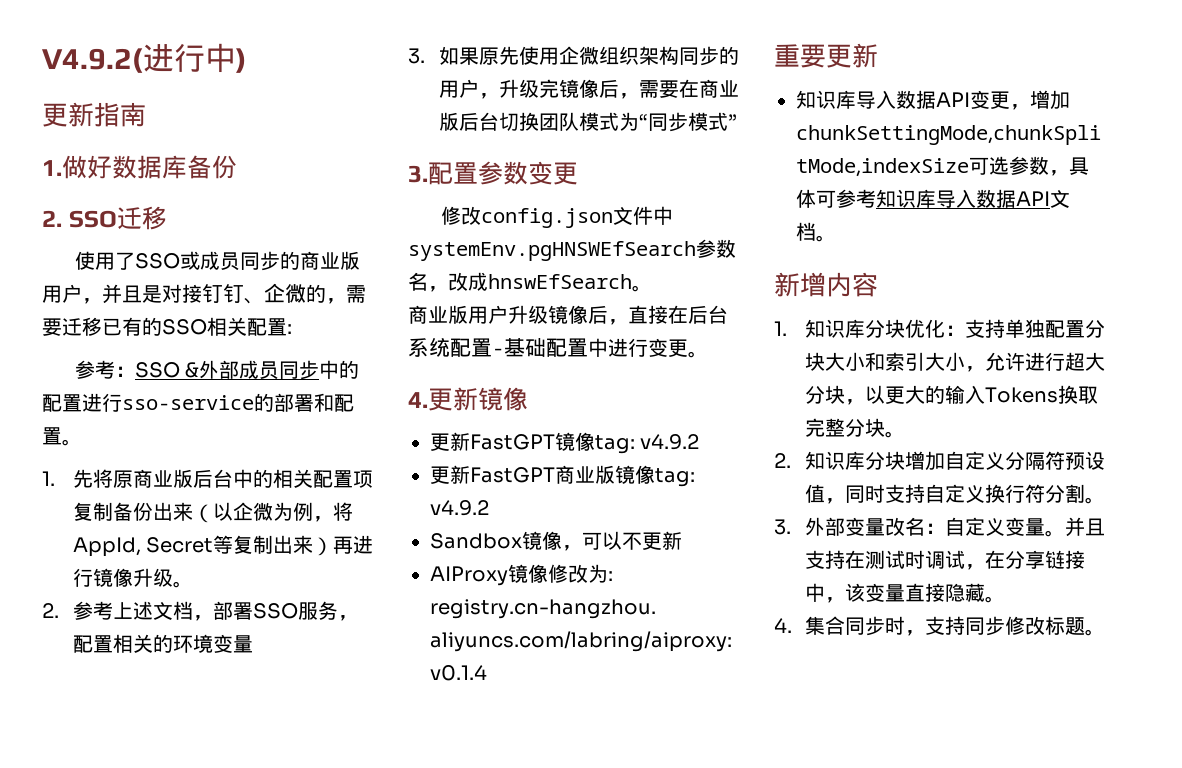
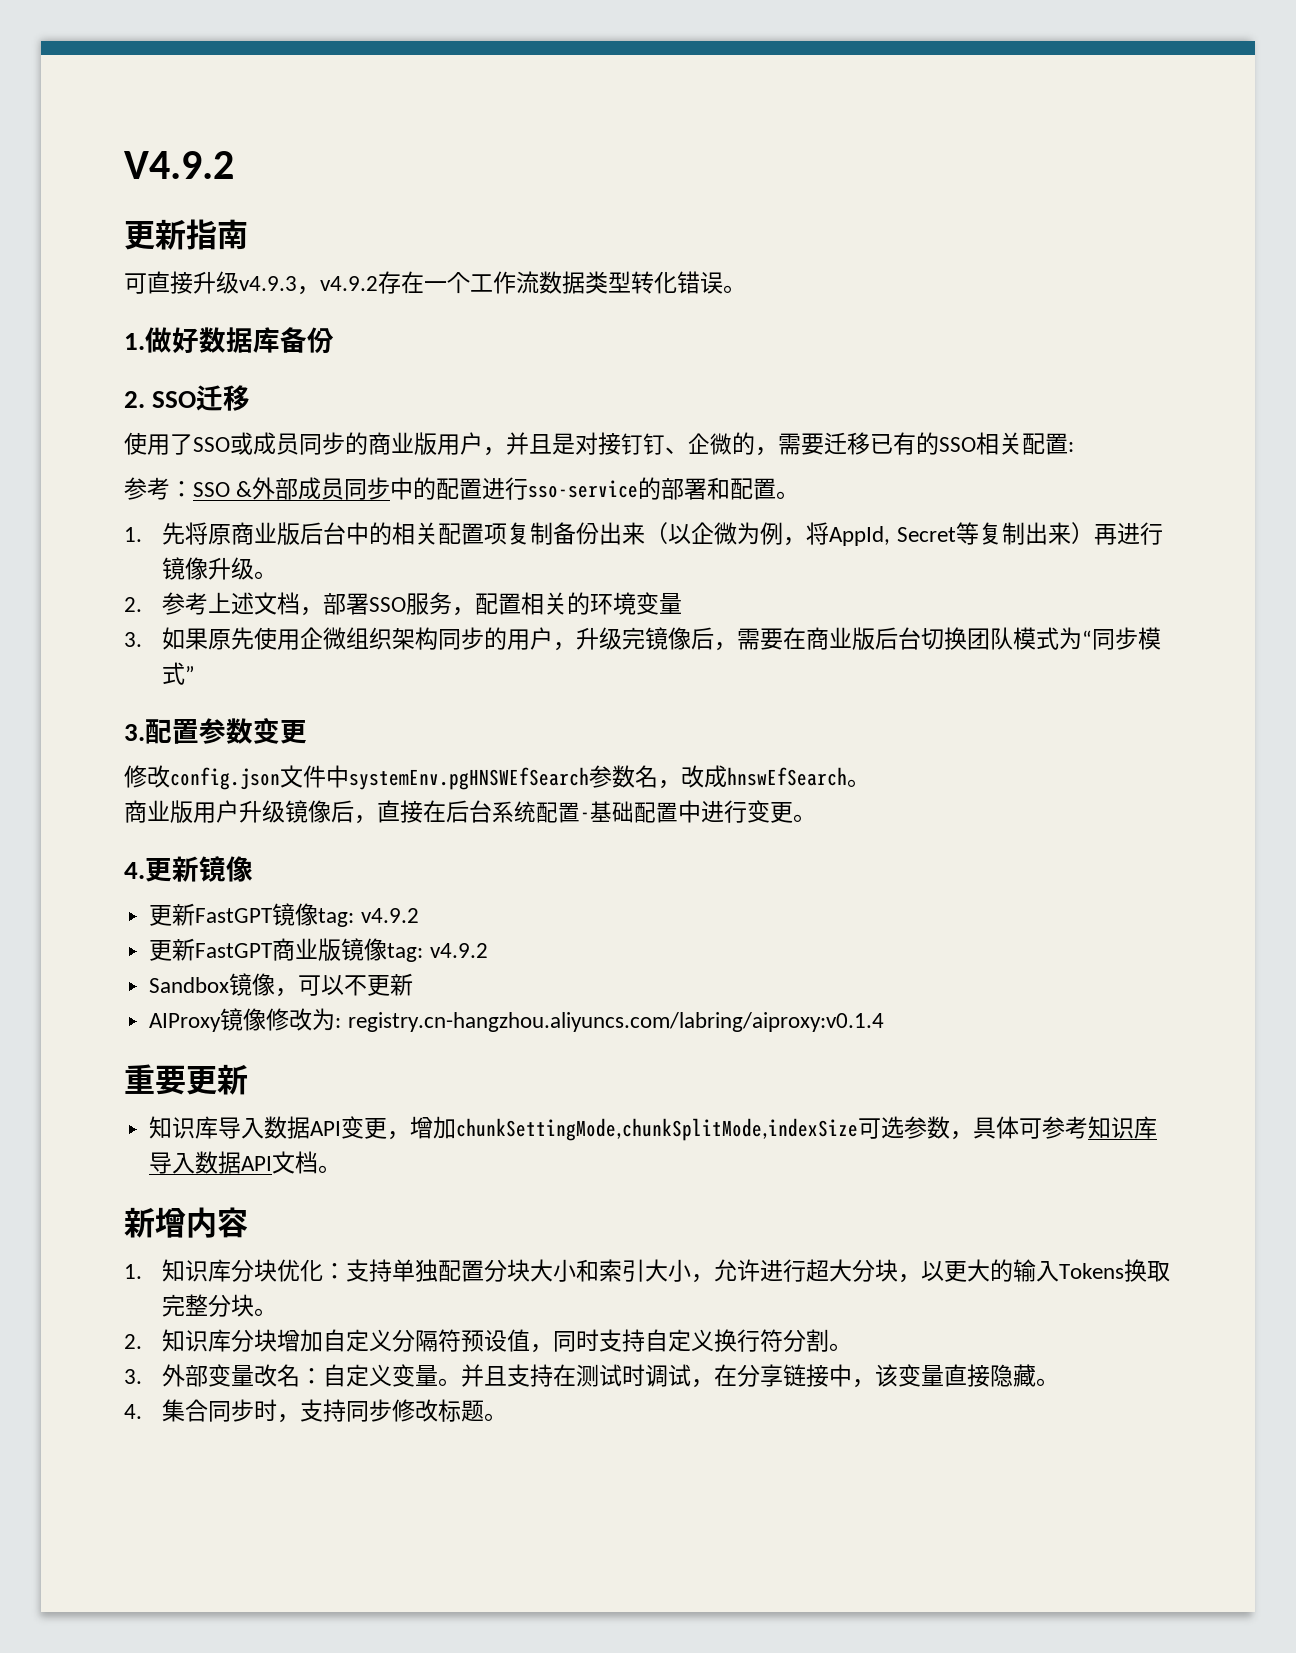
[42,43,247,73] V4.9.2(进行中) -> [124,151,234,179] V4.9.2
(146, 114) none -> [124,271,746,295] // 可直接升级v4.9.3，v4.9.2存在一个工作流数据类型转化错误。

